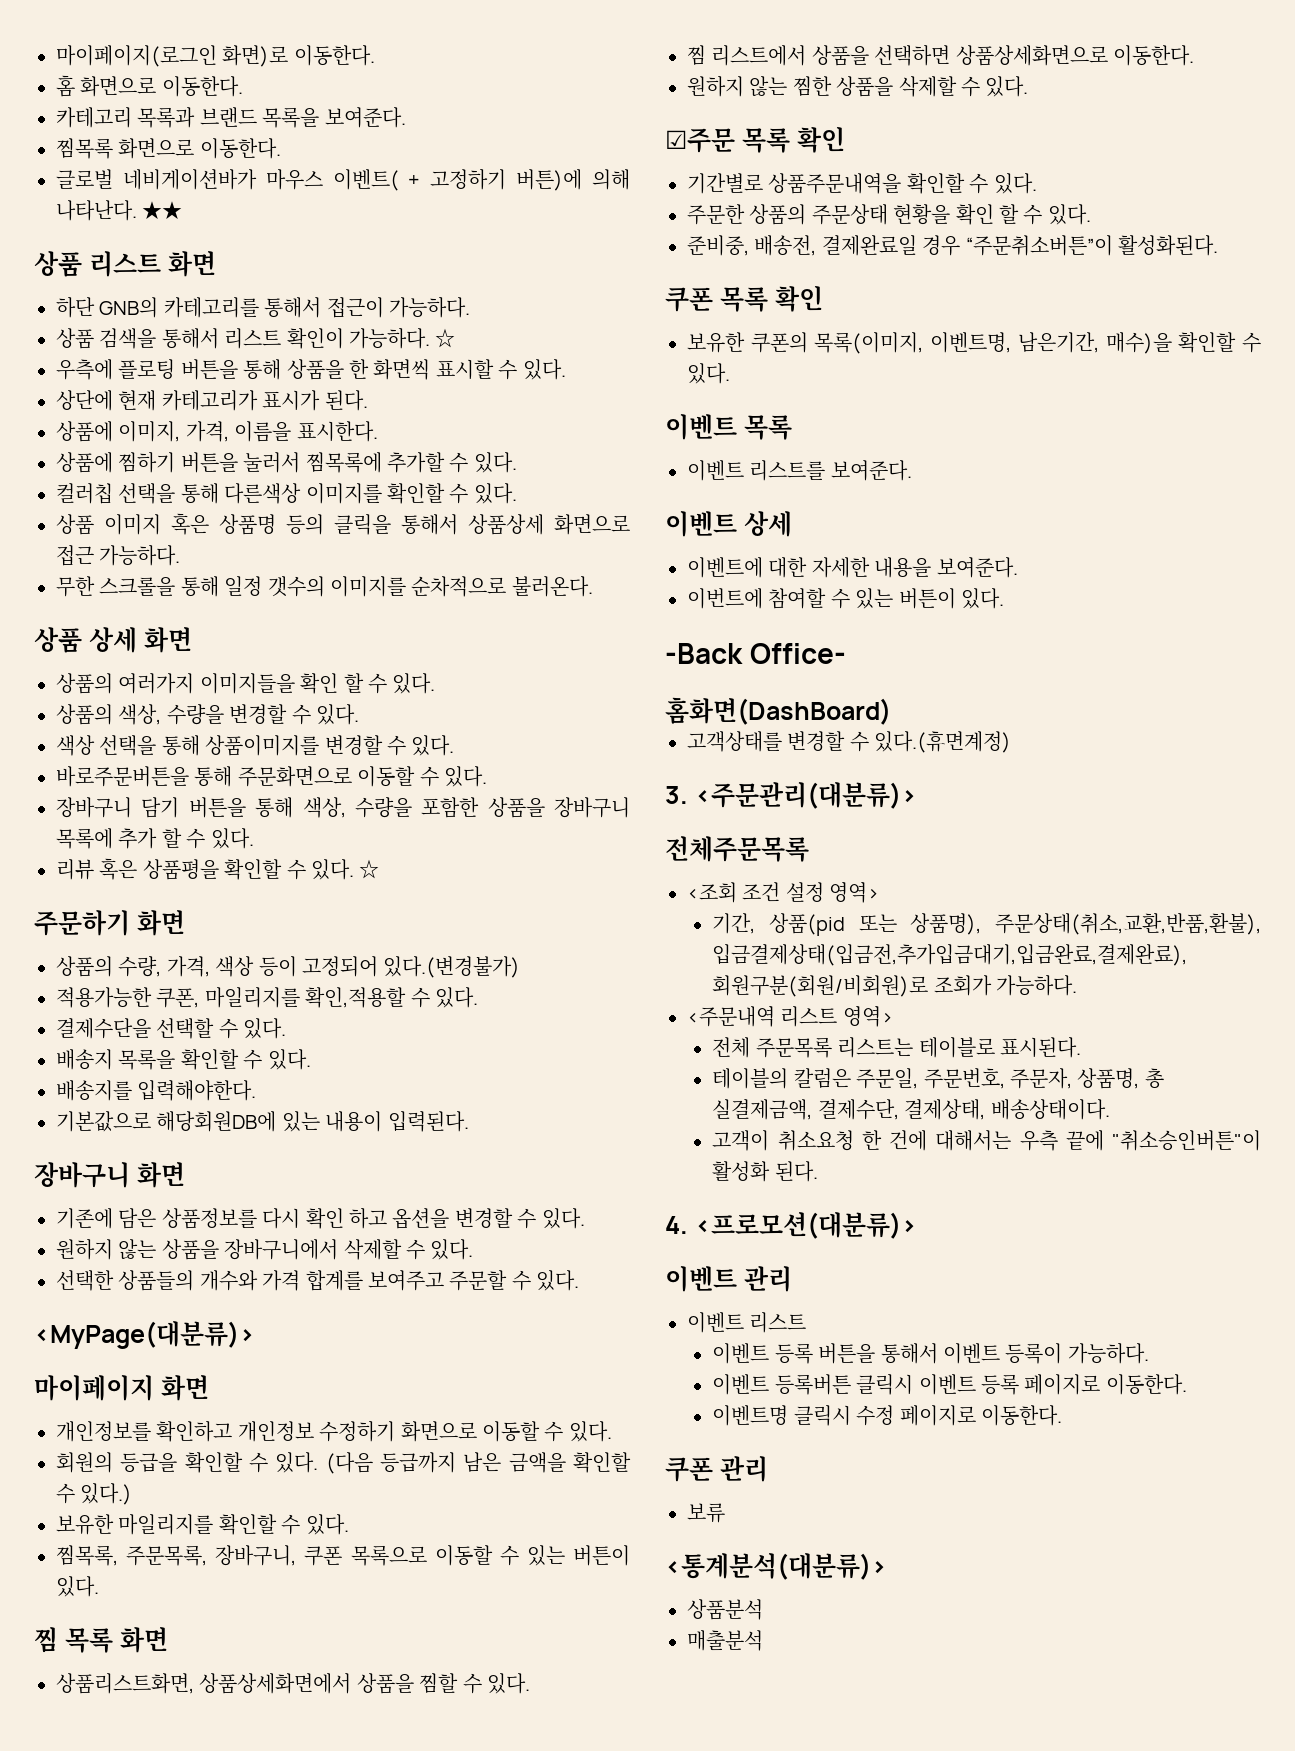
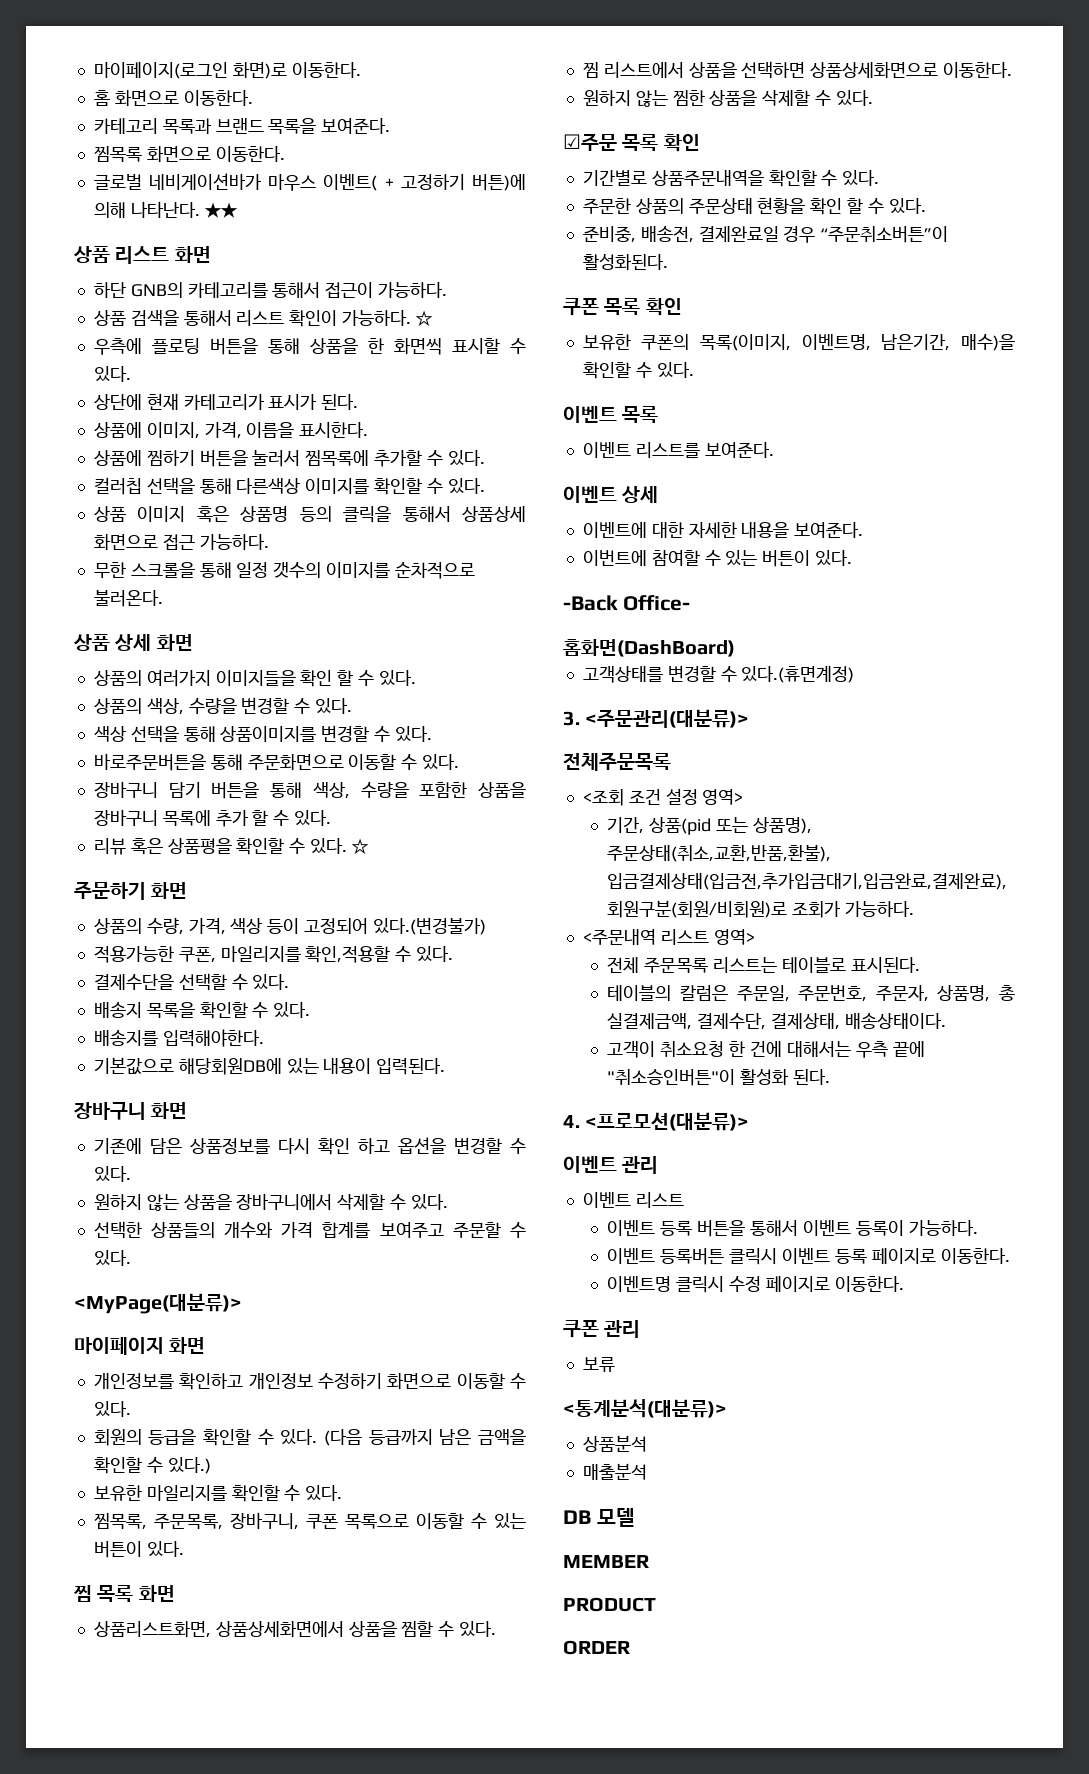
(763, 1640) none -> [563,1508,635,1527] [563,1555,649,1568] [563,1597,656,1612] [563,1640,630,1655] // DB 모델 // MEMBER // PRODUCT // ORDER

